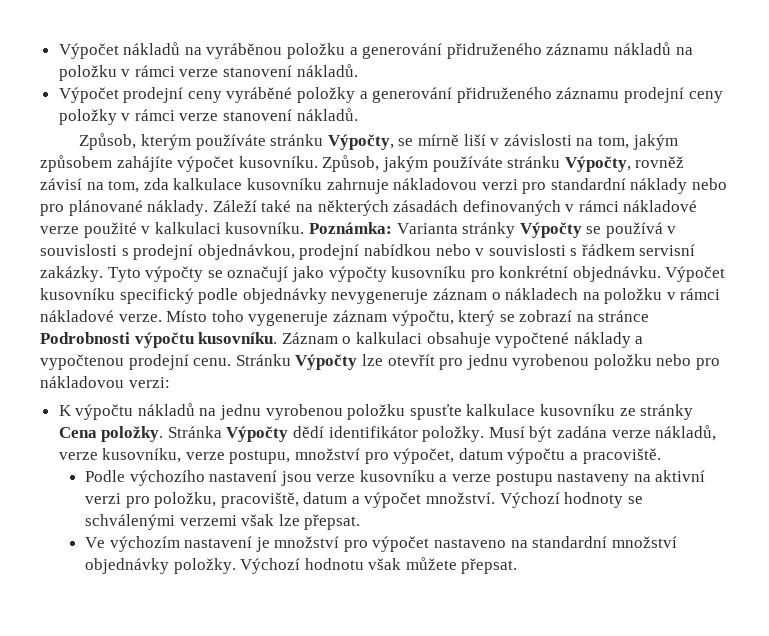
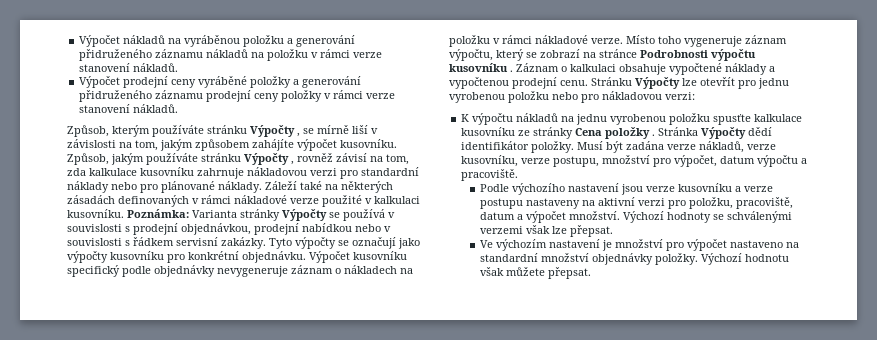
[327,134,394,150] Výpočty, -> [250,125,300,137] Výpočty ,
[564,156,631,172] Výpočty, -> [244,153,294,165] Výpočty ,
[198,332,278,344] kusovníku. -> [449,63,513,72] kusovníku .
[101,426,164,442] položky. -> [605,127,656,139] položky .

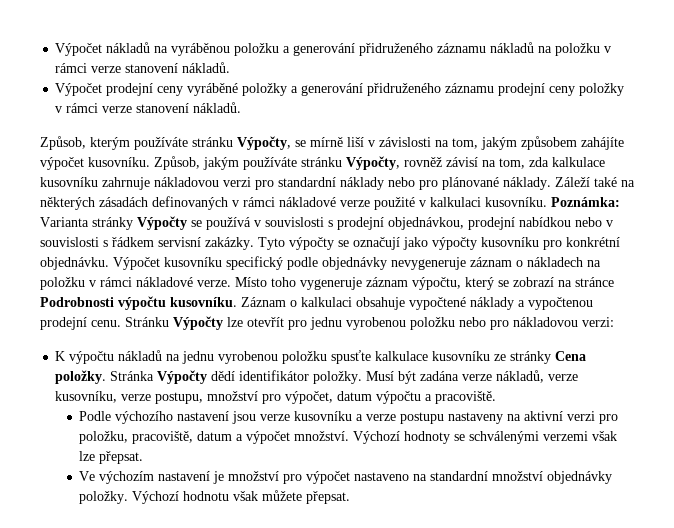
[250,125,300,137] Výpočty , -> [237,136,291,150] Výpočty,
[244,153,294,165] Výpočty , -> [346,156,400,170] Výpočty,
[449,63,513,72] kusovníku . -> [170,297,237,307] kusovníku.
[605,127,656,139] položky . -> [55,370,107,384] položky.

